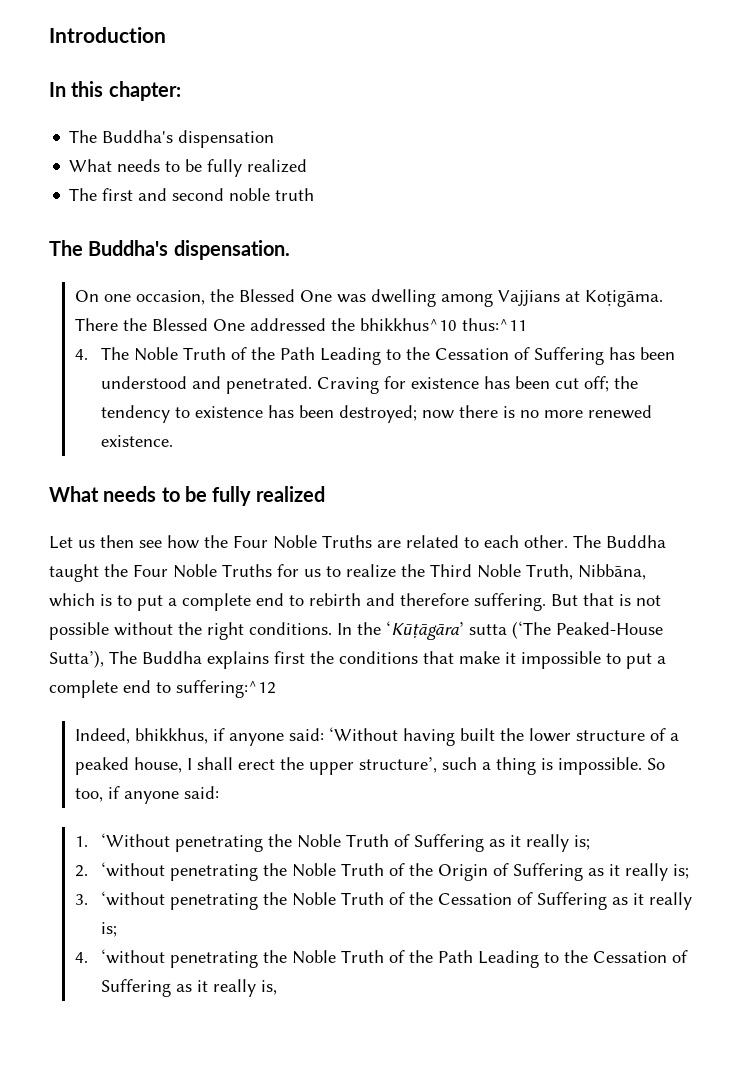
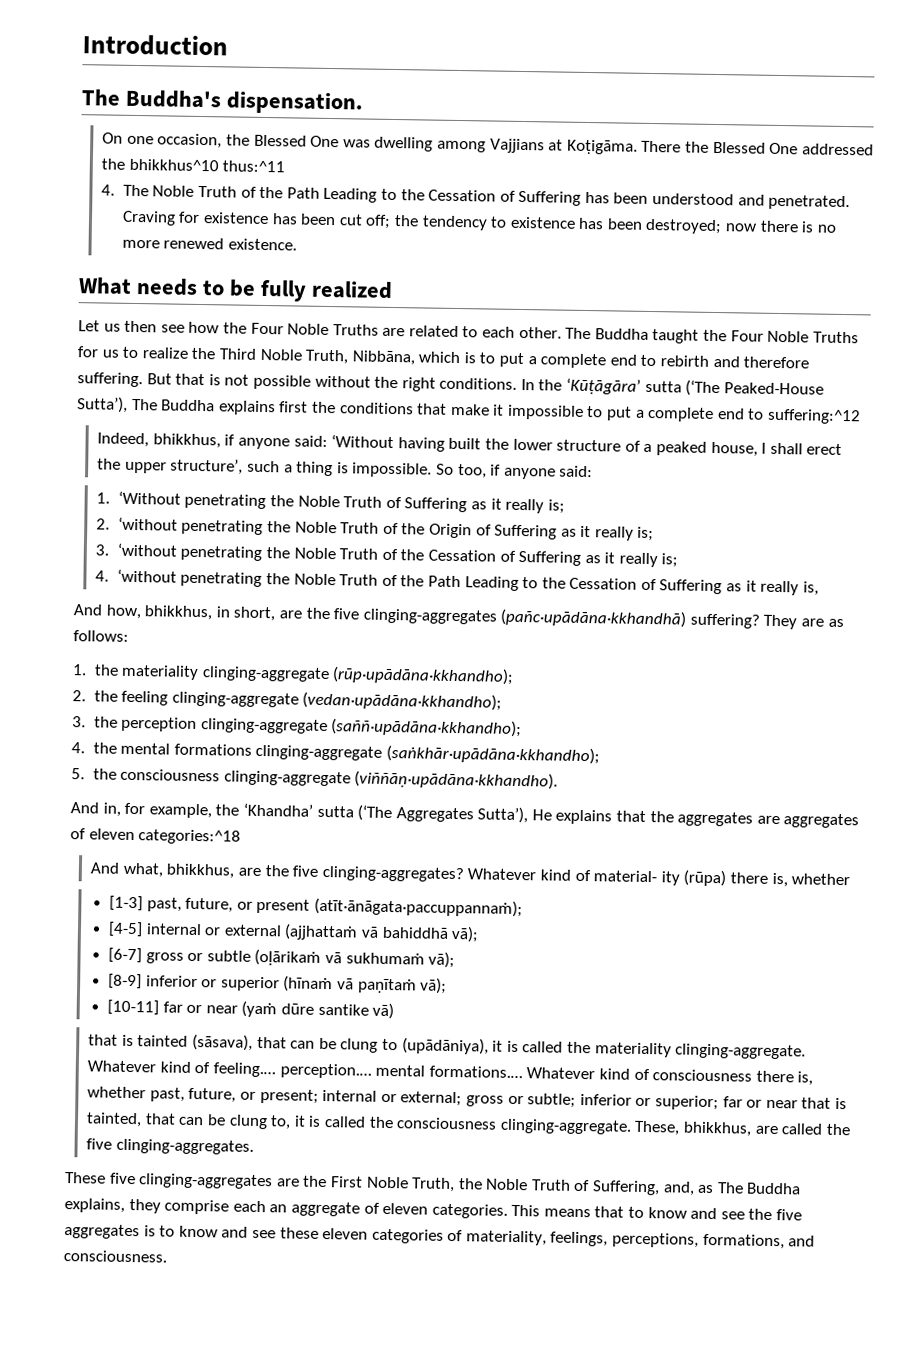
[49,81,181,101] [69,130,275,148] [69,159,308,177] [69,188,315,201] // In this chapter: // The Buddha's dispensation // What needs to be fully realized // The first and second noble truth -> (228, 45) none
(277, 987) none -> [73,604,844,630] [73,630,129,642] [72,664,515,685] [72,690,503,711] [72,716,523,738] [71,742,600,765] [71,768,559,790] [70,802,860,829] [70,828,242,845] [90,862,851,888] [108,895,523,918] [107,921,480,943] [107,947,456,969] [107,973,448,994] [106,999,395,1020] [88,1033,807,1060] [87,1060,814,1086] [87,1086,847,1111] [86,1112,851,1137] [86,1138,254,1155] [65,1172,802,1196] [64,1198,803,1221] [64,1223,816,1250] [63,1249,167,1263] // And how, bhikkhus, in short, are the five clinging-aggregates (pañc·upādāna·kkhandhā) suffering? They are as follows: // 1. the materiality clinging-aggregate (rūp·upādāna·kkhandho); // 2. the feeling clinging-aggregate (vedan·upādāna·kkhandho); // 3. the perception clinging-aggregate (saññ·upādāna·kkhandho); // 4. the mental formations clinging-aggregate (saṅkhār·upādāna·kkhandho); // 5. the consciousness clinging-aggregate (viññāṇ·upādāna·kkhandho). // And in, for example, the ‘Khandha’ sutta (‘The Aggregates Sutta’), He explains that the aggregates are aggregates of eleven categories:^18 // And what, bhikkhus, are the five clinging-aggregates? Whatever kind of material- ity (rūpa) there is, whether // [1-3] past, future, or present (atīt·ānāgata·paccuppannaṁ); // [4-5] internal or external (ajjhattaṁ vā bahiddhā vā); // [6-7] gross or subtle (oḷārikaṁ vā sukhumaṁ vā); // [8-9] inferior or superior (hīnaṁ vā paṇītaṁ vā); // [10-11] far or near (yaṁ dūre santike vā) // that is tainted (sāsava), that can be clung to (upādāniya), it is called the materiality clinging-aggregate. Whatever kind of feeling.… perception.… mental formations.… Whatever kind of consciousness there is, whether past, future, or present; internal or external; gross or subtle; inferior or superior; far or near that is tainted, that can be clung to, it is called the consciousness clinging-aggregate. These, bhikkhus, are called the five clinging-aggregates. // These five clinging-aggregates are the First Noble Truth, the Noble Truth of Suffering, and, as The Buddha explains, they comprise each an aggregate of eleven categories. This means that to know and see the five aggregates is to know and see these eleven categories of materiality, feelings, perceptions, formations, and consciousness.

